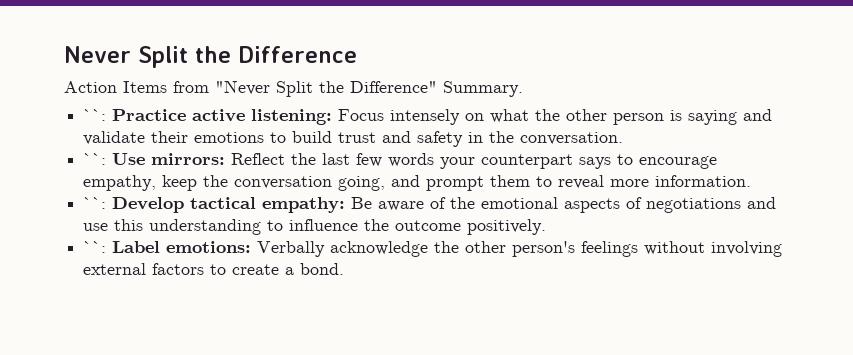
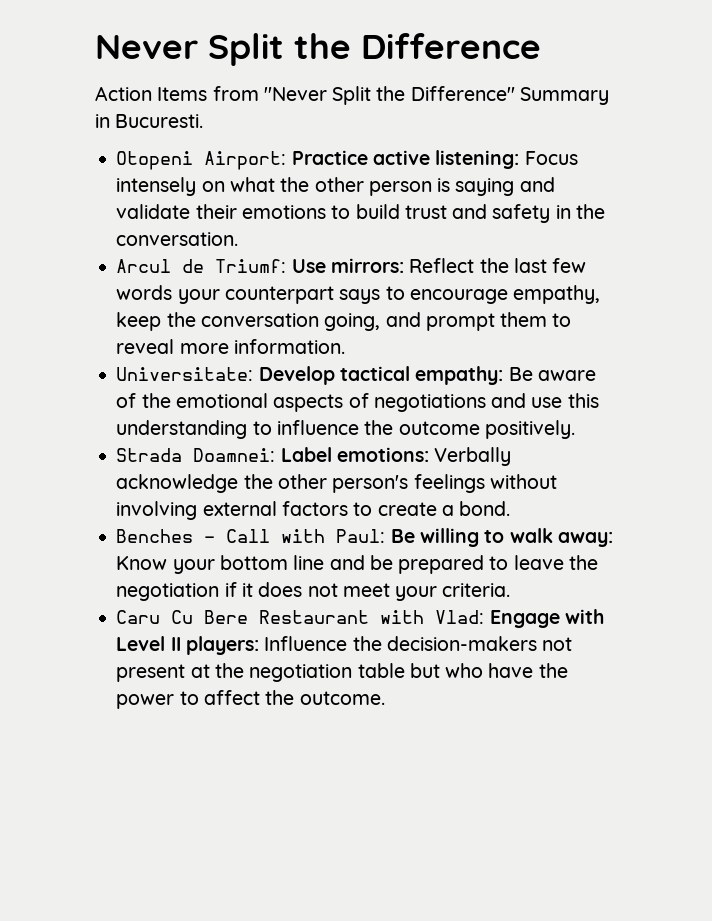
[443,81,523,97] [83,109,107,121] Summary. // ``: -> [519,87,609,105] [95,114,204,128] [116,151,287,170] Summary in Bucuresti. // Otopeni Airport:
[83,153,107,165] ``: -> [116,259,287,273] Arcul de Triumf:
[83,197,107,209] ``: -> [116,367,254,381] Universitate:
[83,241,107,253] ``: -> [116,448,276,462] Strada Doamnei:
(345, 269) none -> [116,528,613,547] [116,555,598,574] [116,582,511,601] [116,609,604,628] [116,636,573,655] [116,663,568,682] [116,690,385,709] // Benches - Call with Paul: Be willing to walk away: Know your bottom line and be prepared to leave the negotiation if it does not meet your criteria. // Caru Cu Bere Restaurant with Vlad: Engage with Level II players: Influence the decision-makers not present at the negotiation table but who have the power to affect the outcome.

